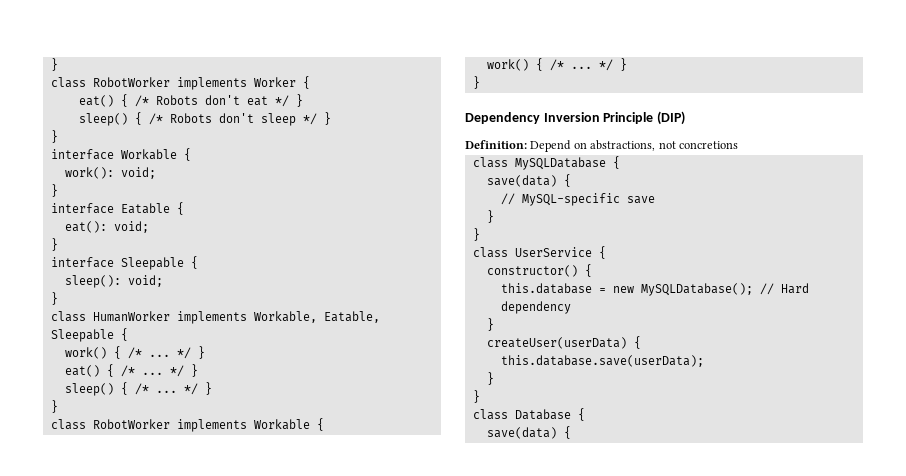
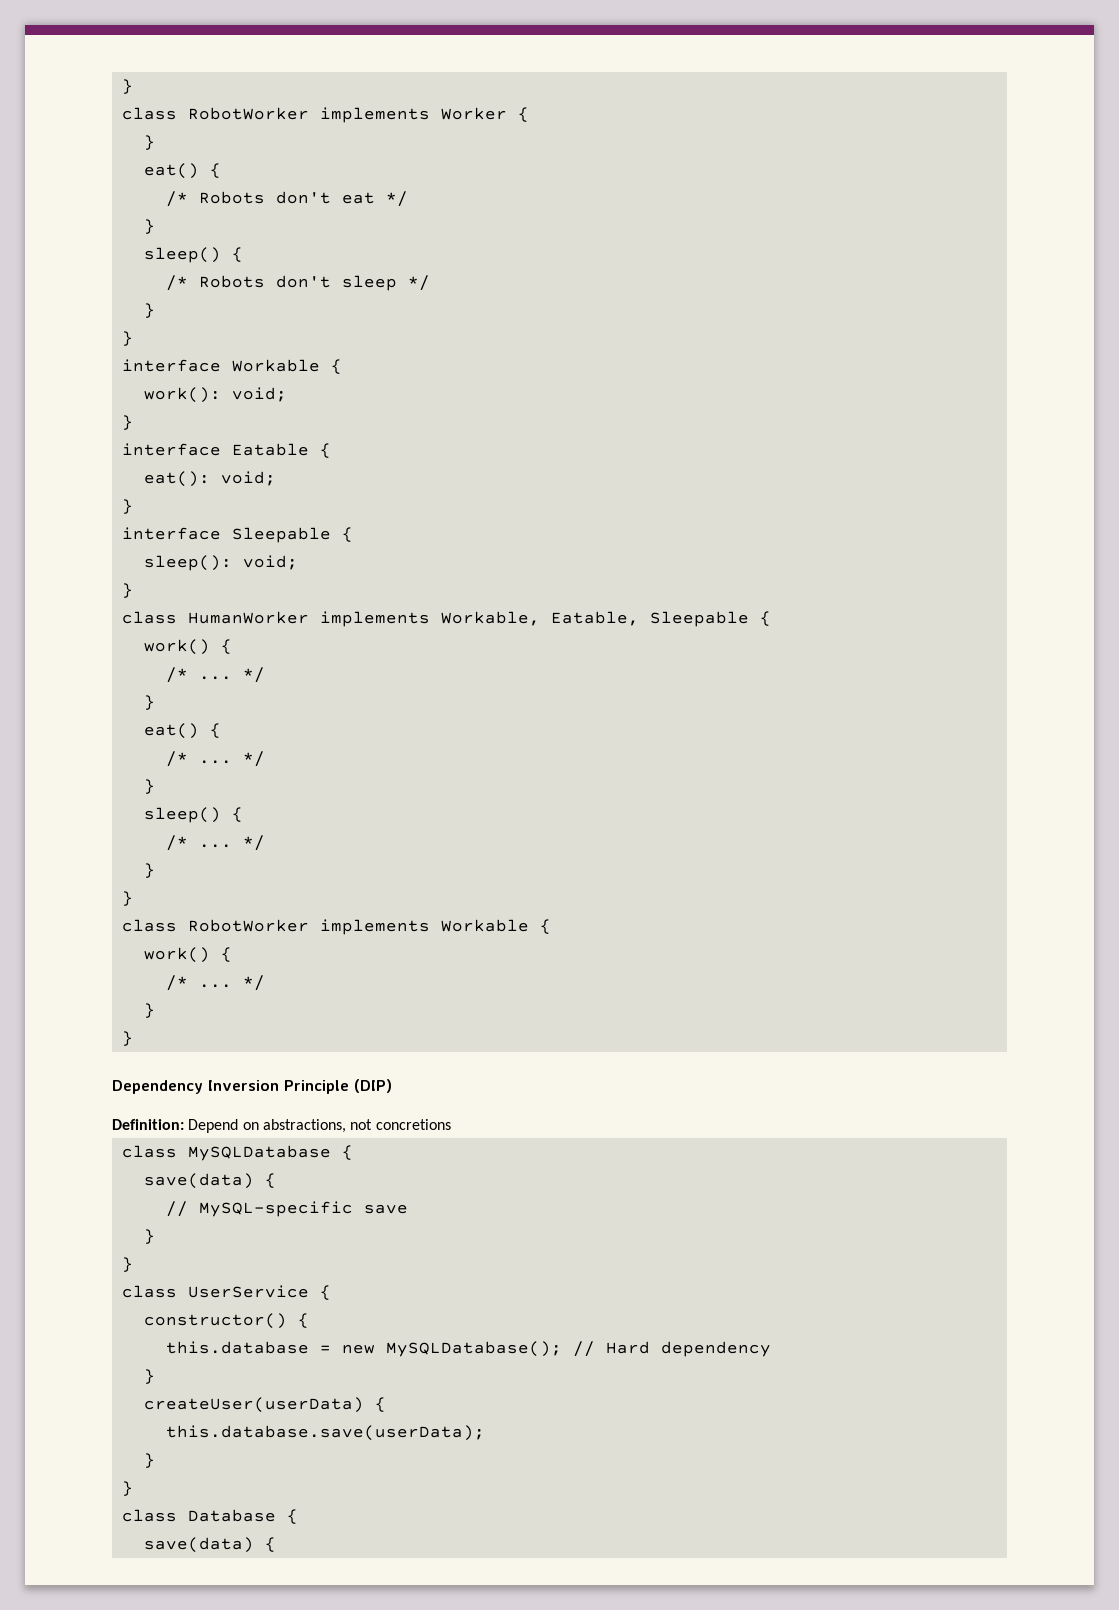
[78,94,128,107] // eat() { -> [143,135,155,150] [143,163,221,179] // } // eat() { //
[295,94,303,107] [78,112,142,126] } // sleep() { -> [143,219,155,234] [143,247,243,263] // } // sleep() { //
(317, 119) none -> (430, 283) //
[127,346,205,359] [64,364,198,377] [64,382,198,396] /* ... */ } // eat() { /* ... */ } // sleep() { /* ... */ -> [165,667,265,683] [143,695,155,710] [143,723,221,739] [165,751,265,767] [143,779,155,794] [143,807,243,823] [165,835,265,851] // /* ... */ // } // eat() { // /* ... */ // } // sleep() { // /* ... */ //
[549,59,613,71] /* ... */ -> [165,975,265,991] // /* ... */ //

